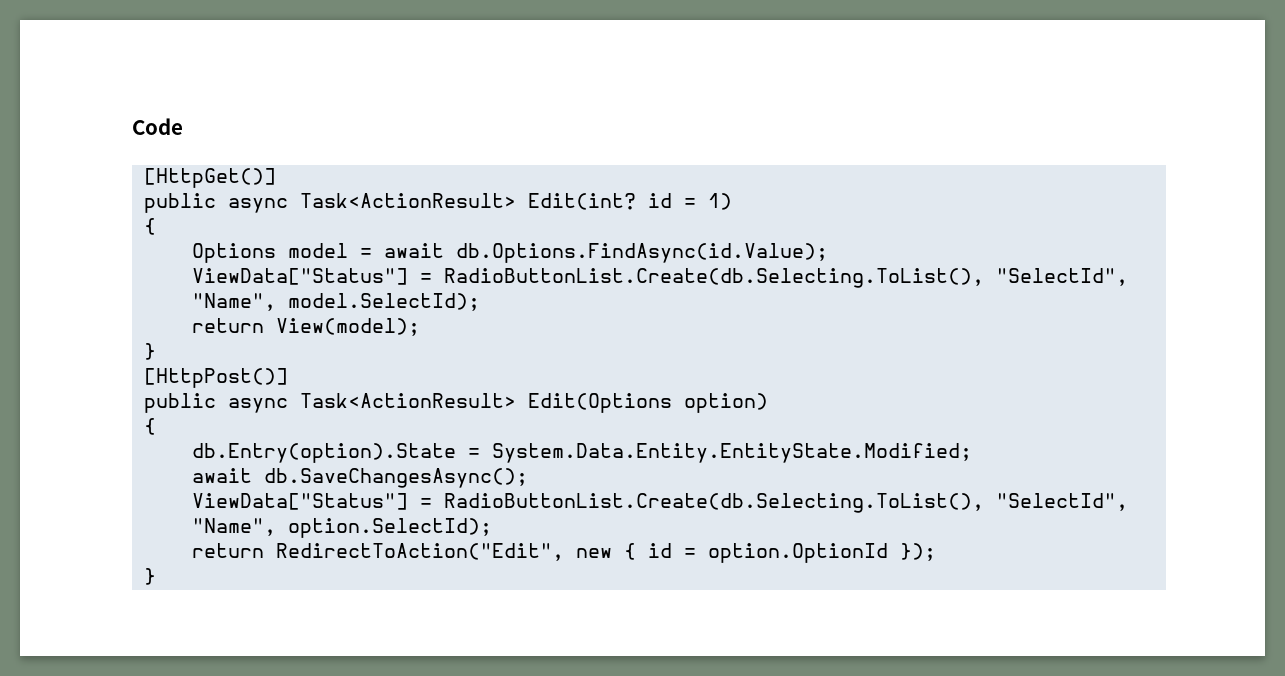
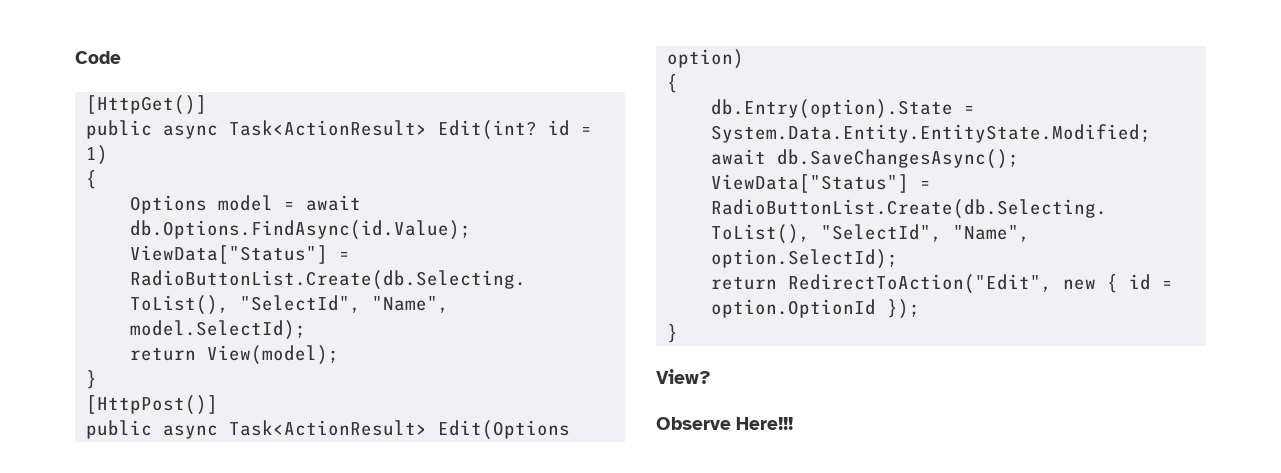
(157, 576) none -> [656,369,711,384] [656,417,794,430] // View? // Observe Here!!!

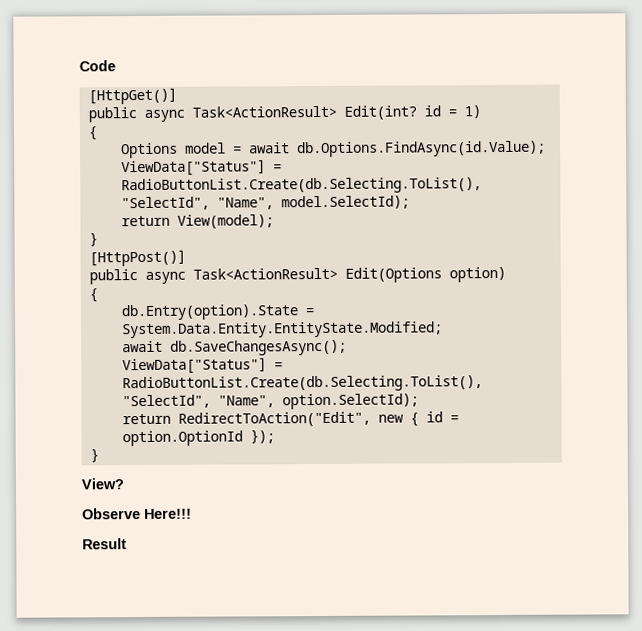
(794, 423) none -> [82,538,127,550] // Result

